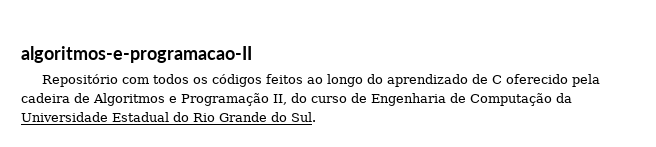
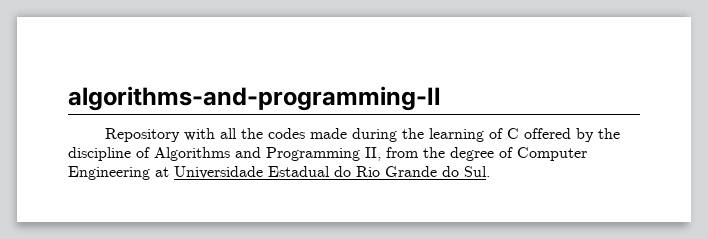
[21,46,252,63] [41,74,600,87] [21,93,572,106] algoritmos-e-programacao-II // Repositório com todos os códigos feitos ao longo do aprendizado de C oferecido pela cadeira de Algoritmos e Programação II, do curso de Engenharia de Computação da -> [68,86,441,111] [105,128,621,142] [68,147,587,161] [68,166,169,180] algorithms-and-programming-II // Repository with all the codes made during the learning of C offered by the discipline of Algorithms and Programming II, from the degree of Computer Engineering at

